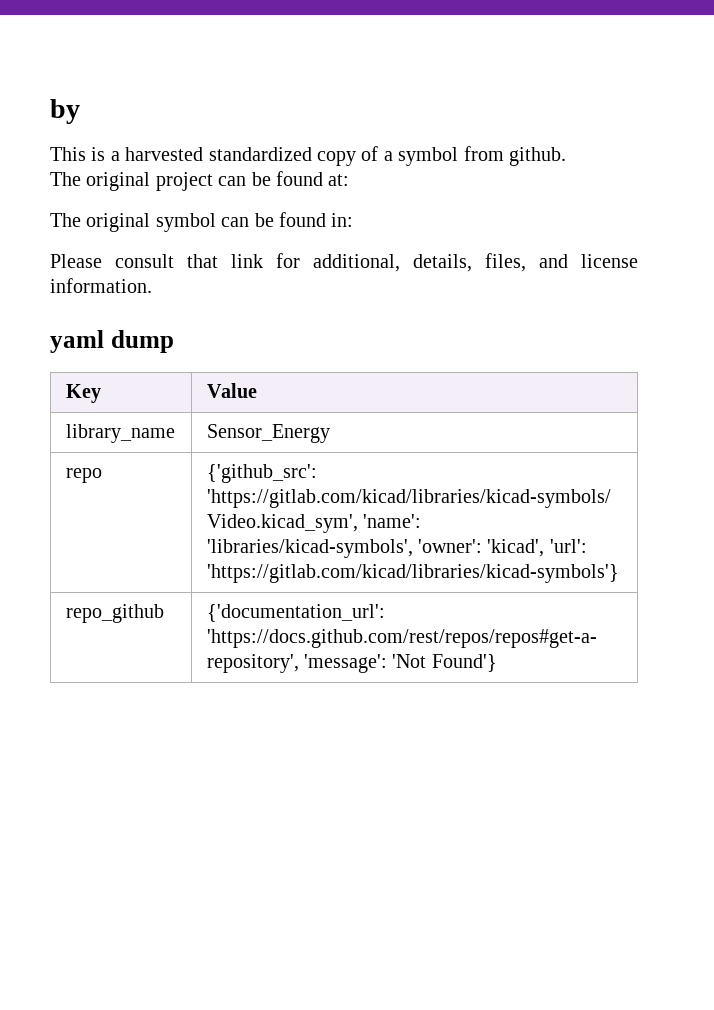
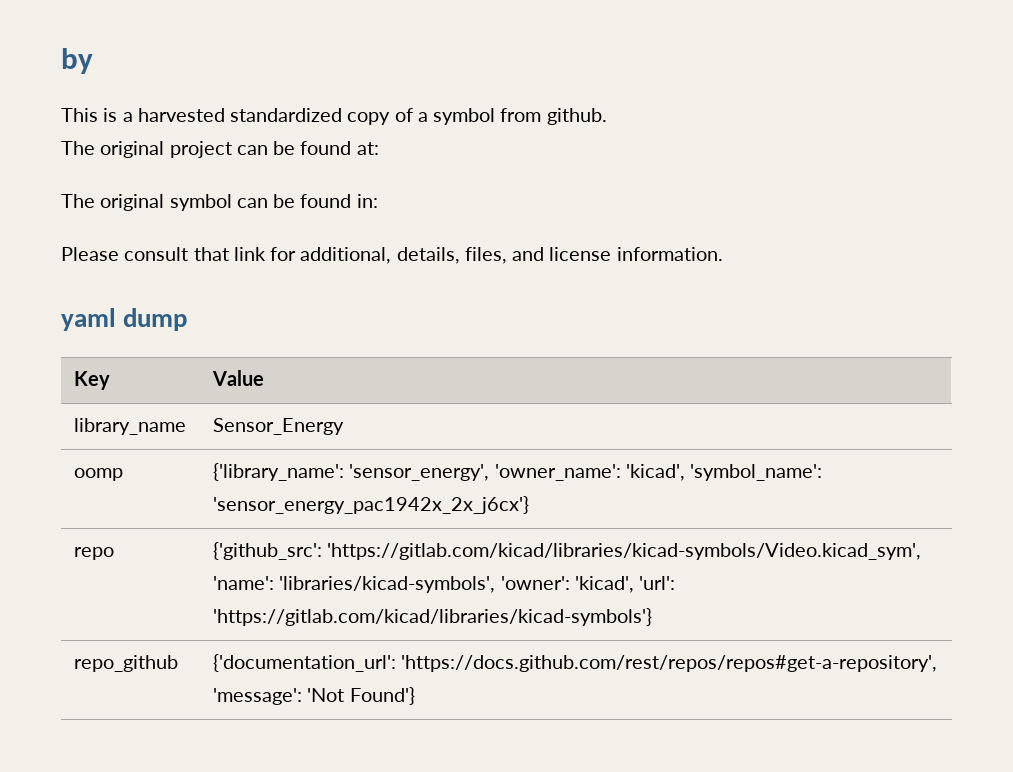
(330, 433) none -> [74,468,124,481] [213,463,823,481] [213,496,530,514] // oomp | {'library_name': 'sensor_energy', 'owner_name': 'kicad', 'symbol_name': 'sensor_energy_pac1942x_2x_j6cx'}

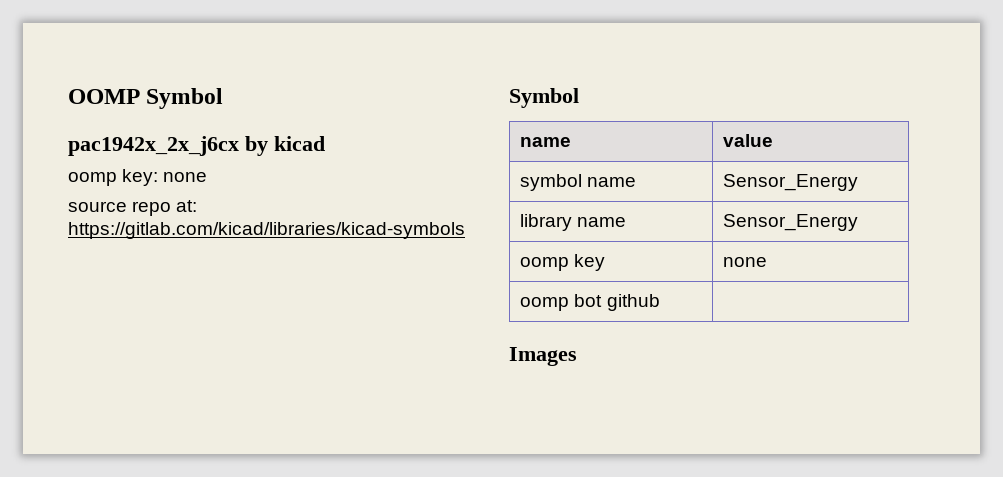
[61,48,93,74] [61,108,607,125] [61,141,379,158] [61,194,378,211] [61,247,723,264] [61,308,188,331] [74,371,111,390] [212,370,265,386] [74,418,187,435] [213,418,345,435] [74,468,124,481] [213,463,823,481] [213,496,530,514] [74,547,115,560] [213,542,922,560] [213,576,676,593] [213,608,653,626] [74,655,179,672] [213,654,938,672] [213,687,415,705] by // This is a harvested standardized copy of a symbol from github. // The original project can be found at: // The original symbol can be found in: // Please consult that link for additional, details, files, and license information. // yaml dump // Key | Value // library_name | Sensor_Energy // oomp | {'library_name': 'sensor_energy', 'owner_name': 'kicad', 'symbol_name': 'sensor_energy_pac1942x_2x_j6cx'} // repo | {'github_src': 'https://gitlab.com/kicad/libraries/kicad-symbols/Video.kicad_sym', 'name': 'libraries/kicad-symbols', 'owner': 'kicad', 'url': 'https://gitlab.com/kicad/libraries/kicad-symbols'} // repo_github | {'documentation_url': 'https://docs.github.com/rest/repos/repos#get-a-repository', 'message': 'Not Found'} -> [68,88,224,109] [68,136,325,156] [68,169,208,186] [68,200,198,216] [68,222,465,239] [509,88,579,108] [520,137,572,147] [723,134,774,147] [520,174,637,191] [723,174,859,191] [520,214,627,231] [723,214,859,231] [520,254,606,271] [723,257,768,267] [520,294,660,311] [509,347,577,366] OOMP Symbol // pac1942x_2x_j6cx by kicad // oomp key: none // source repo at: https://gitlab.com/kicad/libraries/kicad-symbols // Symbol // name | value // symbol name | Sensor_Energy // library name | Sensor_Energy // oomp key | none // oomp bot github | // Images

